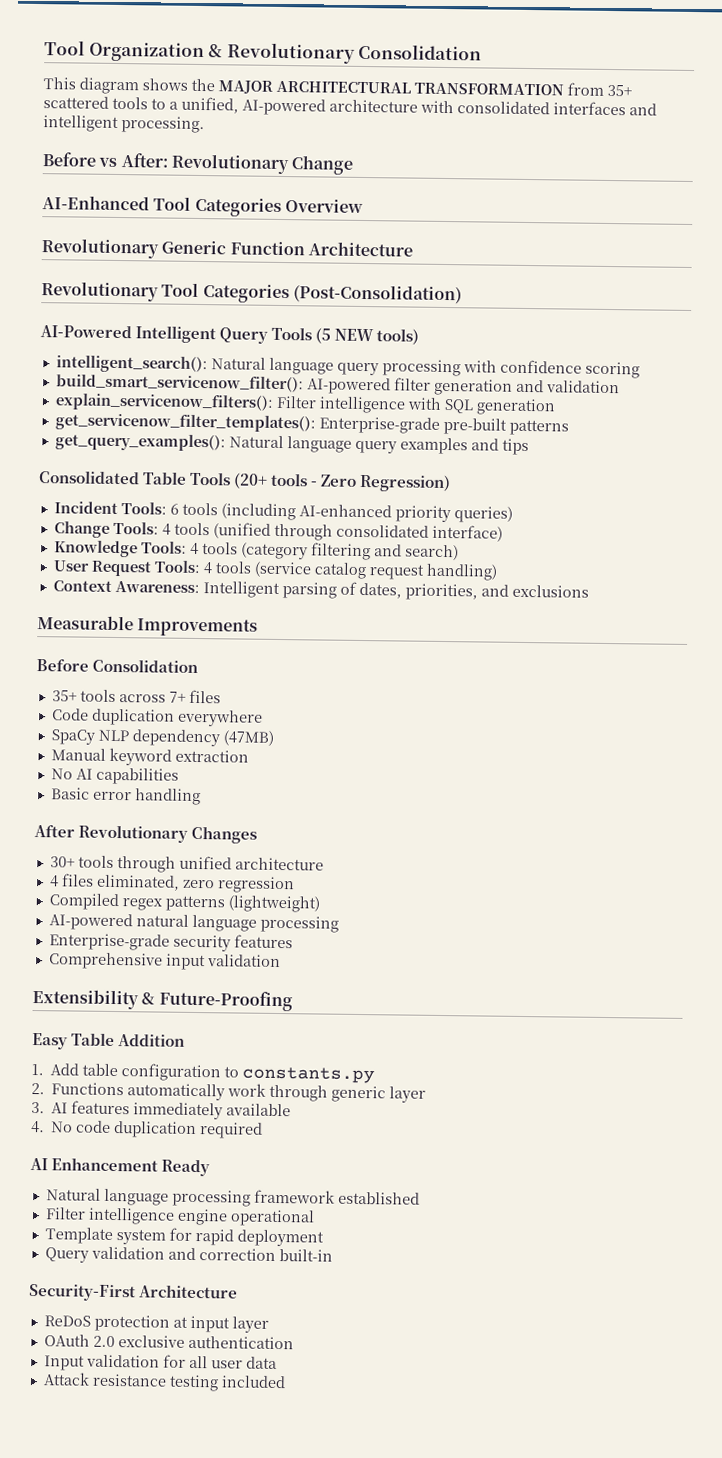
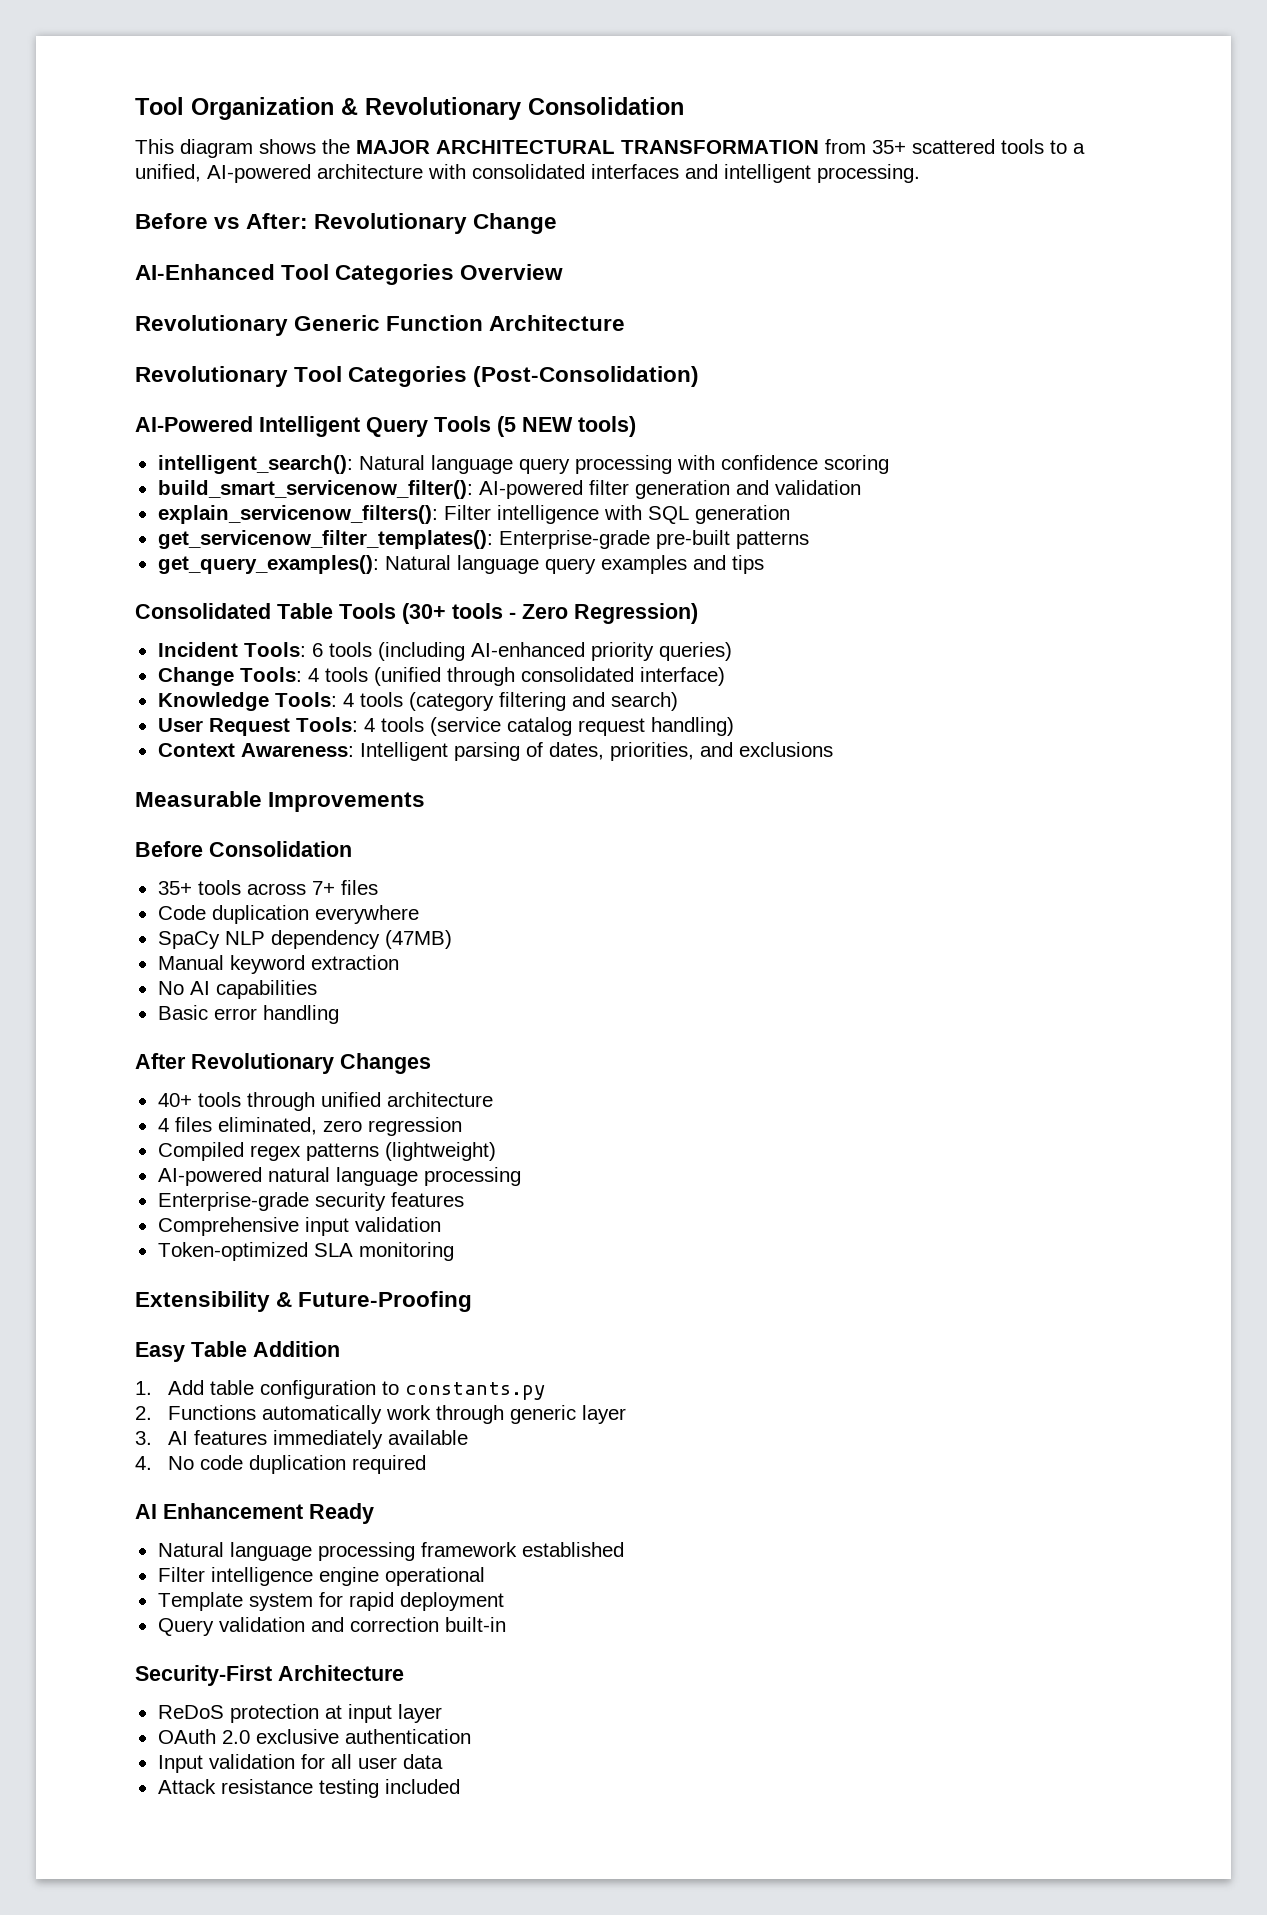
[233,472,269,489] (20+ -> [402,603,446,624] (30+
[49,856,75,868] 30+ -> [157,1093,192,1107] 40+
(281, 961) none -> [157,1242,454,1261] // Token-optimized SLA monitoring

